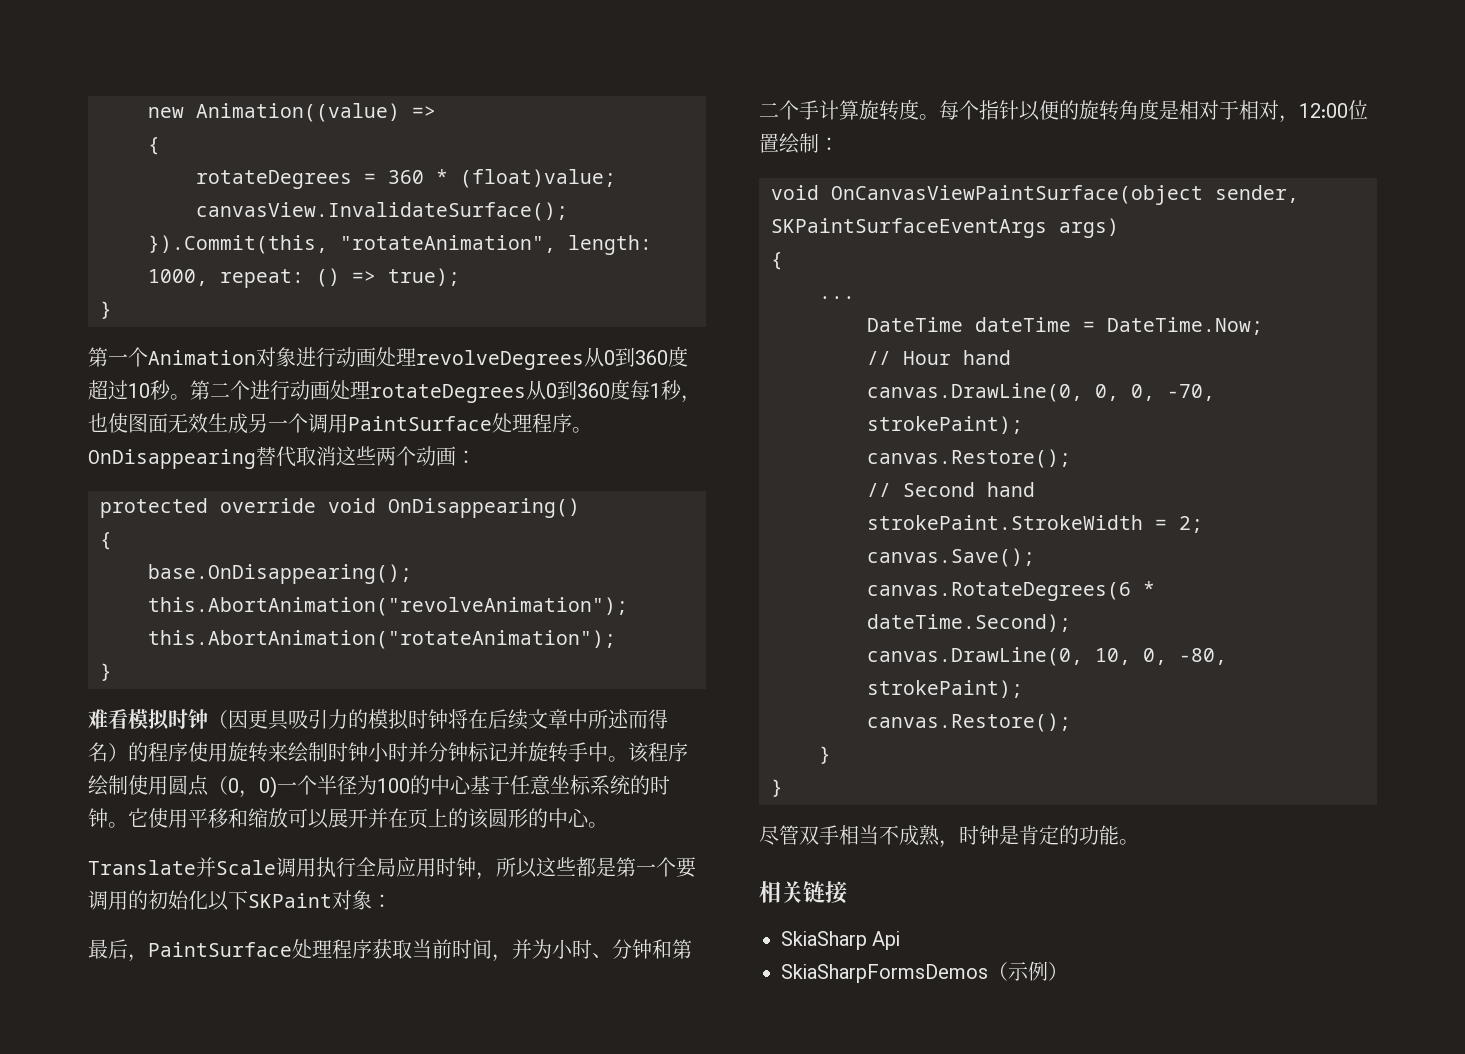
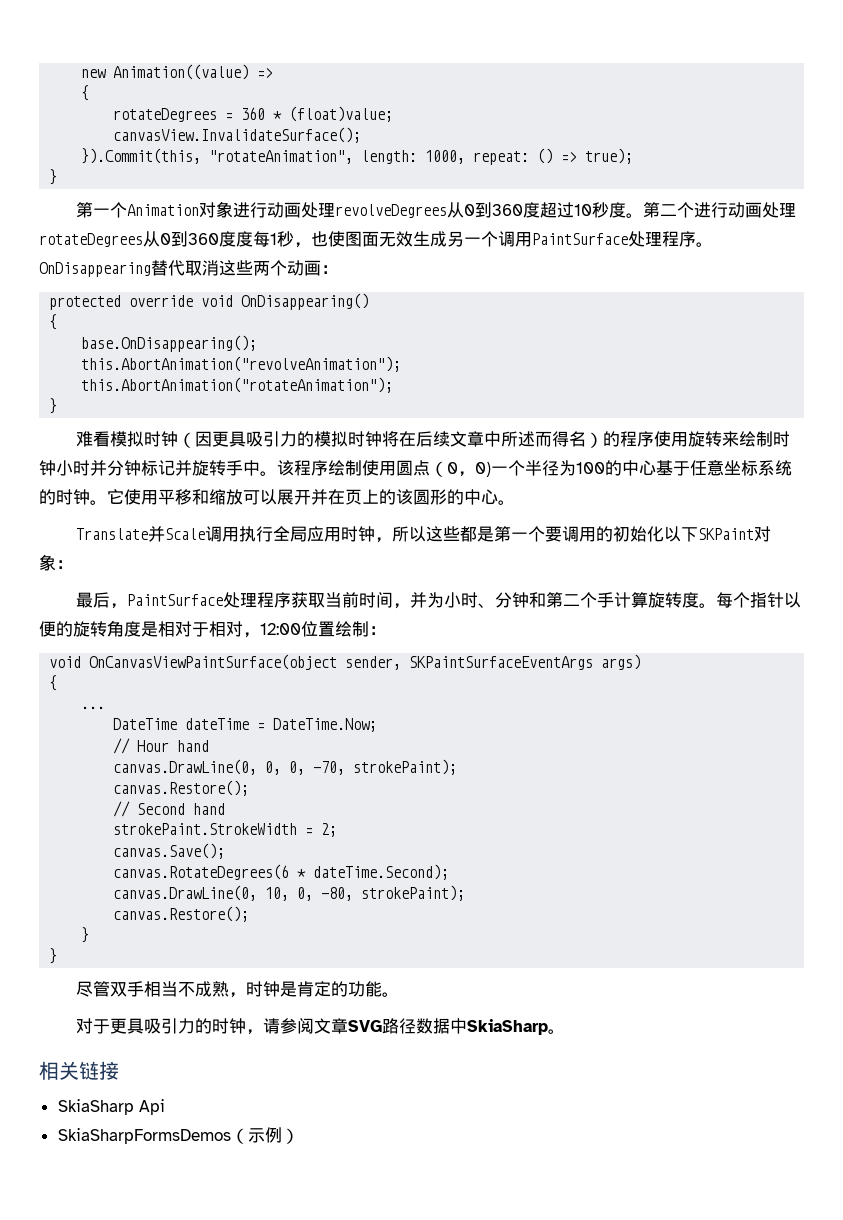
(171, 390) none -> [608,202,626,218] 度
(630, 389) none -> [236,231,253,247] 度
(1139, 842) none -> [75,1018,565,1035] // 对于更具吸引力的时钟，请参阅文章SVG路径数据中SkiaSharp。

